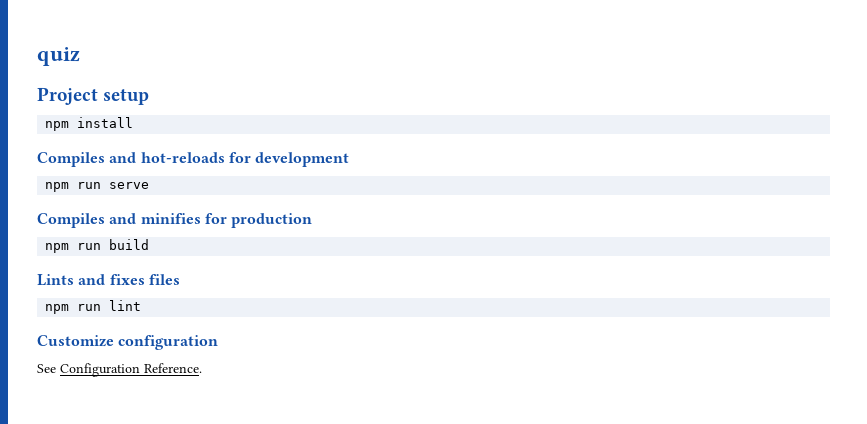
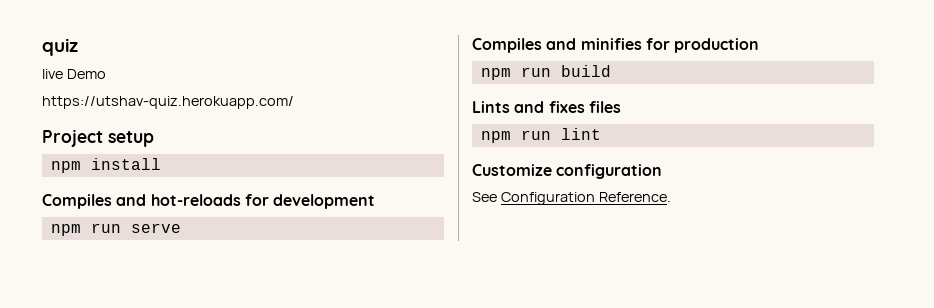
(80, 56) none -> [42,69,106,79] [42,96,294,109] // live Demo // https://utshav-quiz.herokuapp.com/

